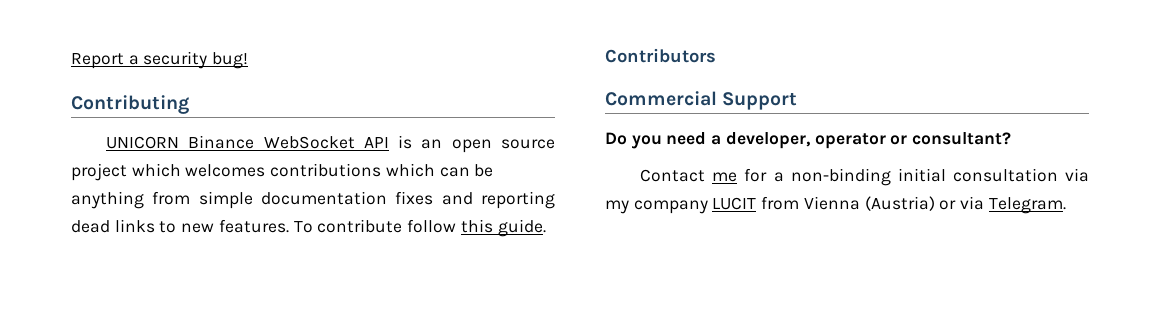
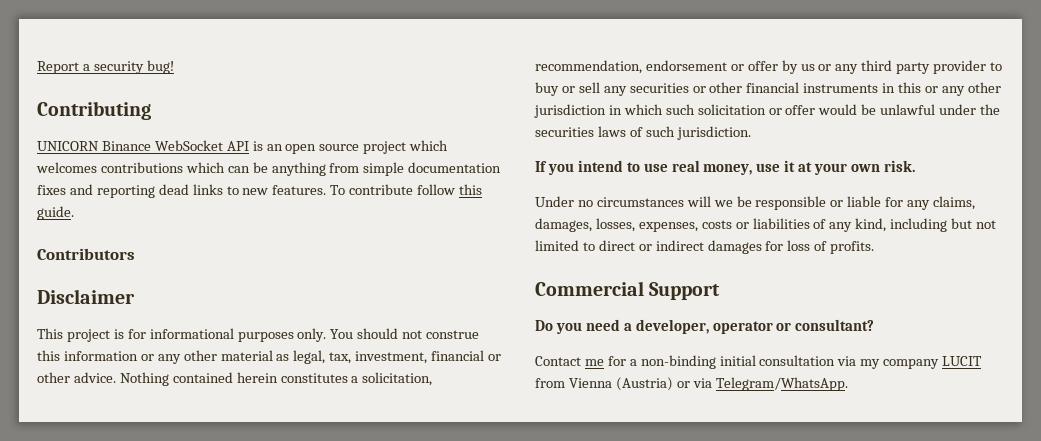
(716, 55) none -> [37,289,135,304] [37,328,480,342] [37,350,502,364] [37,372,433,386] [535,60,1003,74] [535,82,1001,96] [534,104,1001,118] [535,126,751,140] [535,160,915,175] [535,196,976,210] [535,218,997,232] [535,240,875,254] // Disclaimer // This project is for informational purposes only. You should not construe this information or any other material as legal, tax, investment, financial or other advice. Nothing contained herein constitutes a solicitation, recommendation, endorsement or offer by us or any third party provider to buy or sell any securities or other financial instruments in this or any other jurisdiction in which such solicitation or offer would be unlawful under the securities laws of such jurisdiction. // If you intend to use real money, use it at your own risk. // Under no circumstances will we be responsible or liable for any claims, damages, losses, expenses, costs or liabilities of any kind, including but not limited to direct or indirect damages for loss of profits.
[988,197,1066,214] Telegram. -> [715,377,848,391] Telegram/WhatsApp.

